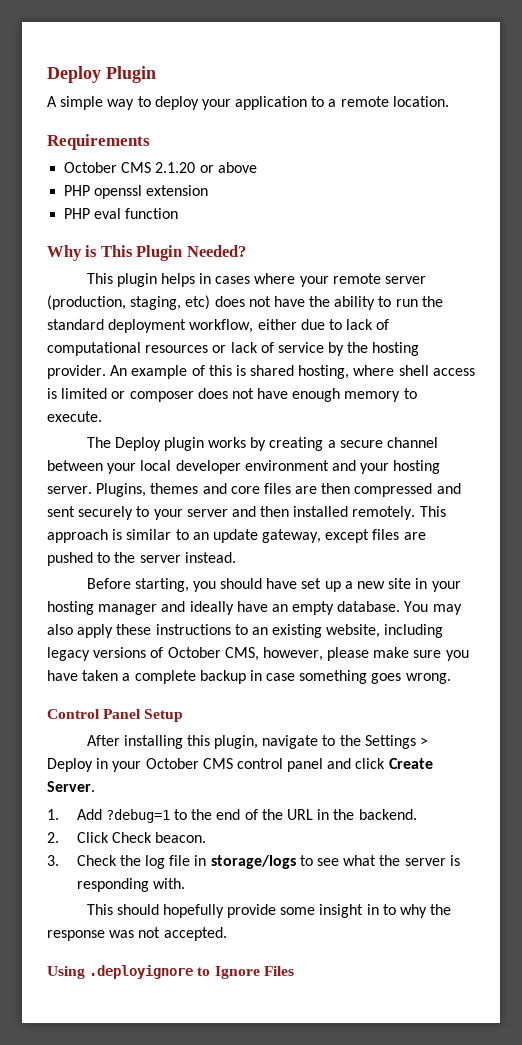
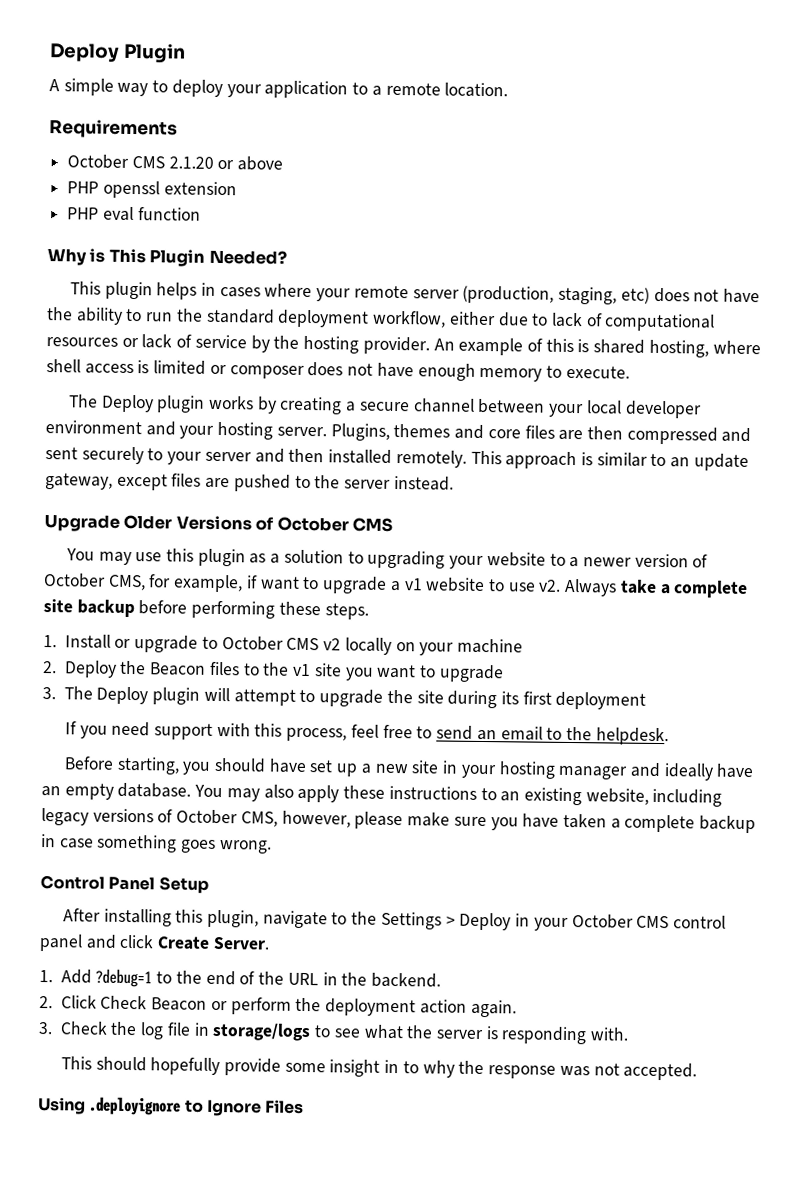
(236, 557) none -> [44,514,394,532] [65,548,709,570] [43,573,749,599] [43,599,369,620] [43,634,524,656] [43,660,504,683] [42,686,647,710] [64,721,669,746] // Upgrade Older Versions of October CMS // You may use this plugin as a solution to upgrading your website to a newer version of October CMS, for example, if want to upgrade a v1 website to use v2. Always take a complete site backup before performing these steps. // 1. Install or upgrade to October CMS v2 locally on your machine // 2. Deploy the Beacon files to the v1 site you want to upgrade // 3. The Deploy plugin will attempt to upgrade the site during its first deployment // If you need support with this process, feel free to send an email to the helpdesk.
[155,832,207,843] beacon. -> [151,997,517,1018] Beacon or perform the deployment action again.

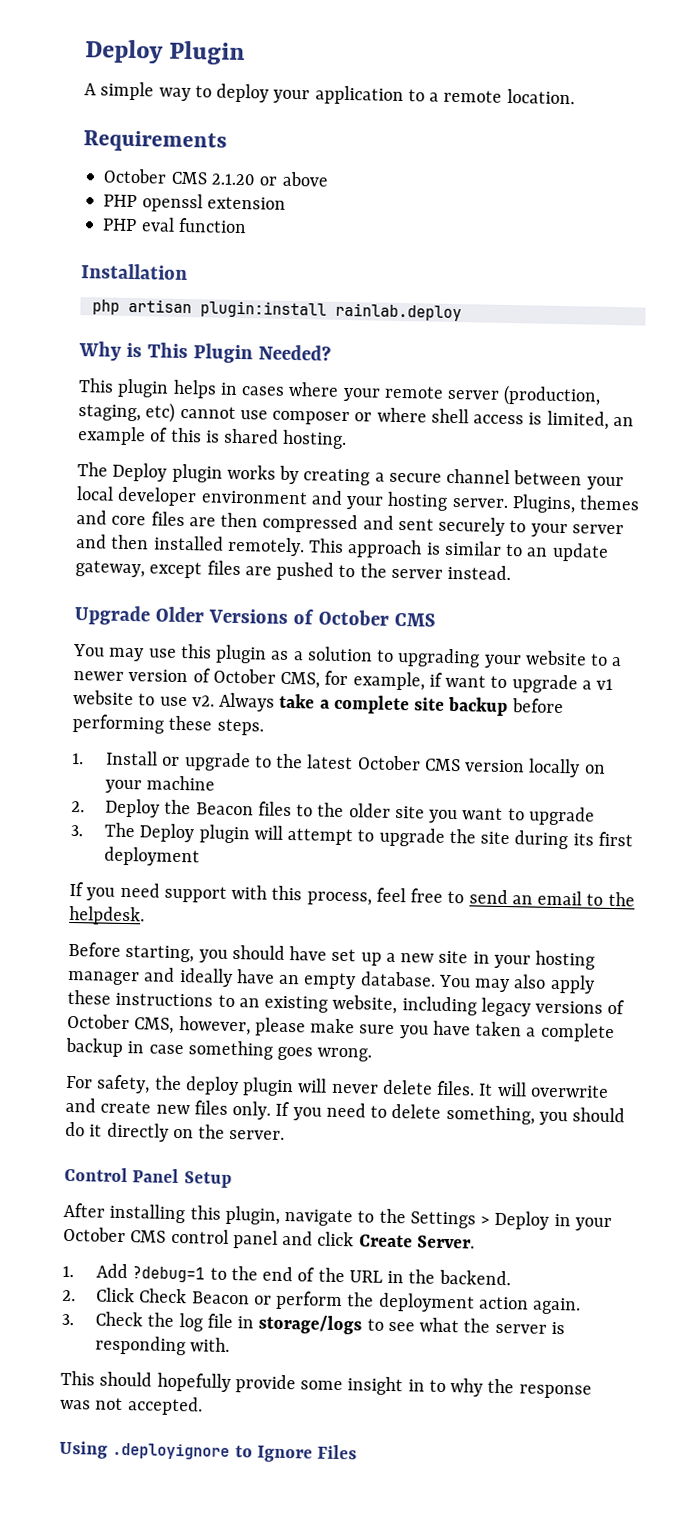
(201, 214) none -> [81,263,188,281] [91,298,462,322] // Installation // php artisan plugin:install rainlab.deploy
[653,287,760,304] [47,307,716,332] [46,334,455,355] does not have the ability to run the standard deployment workflow, either due to lack of computational resources or lack of service by the hosting provider. An -> [179,405,634,430] cannot use composer or where shell access is limited, an
[648,339,761,358] [46,359,630,382] hosting, where shell access is limited or composer does not have enough memory to execute. -> [282,429,348,450] hosting.
[221,636,342,651] October CMS v2 -> [276,753,526,773] the latest October CMS version
[293,663,312,677] v1 -> [348,803,391,818] older
(272, 847) none -> [66,1074,609,1098] [65,1097,626,1126] [65,1121,286,1142] // For safety, the deploy plugin will never delete files. It will overwrite and create new files only. If you need to delete something, you should do it directly on the server.

